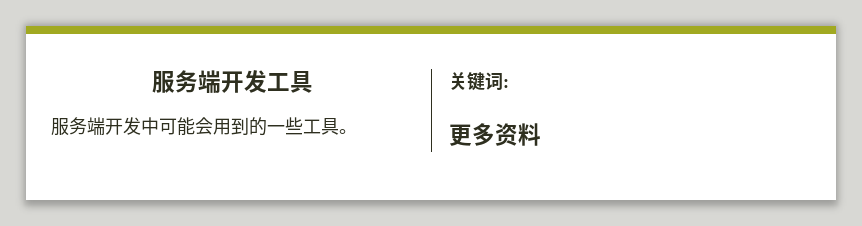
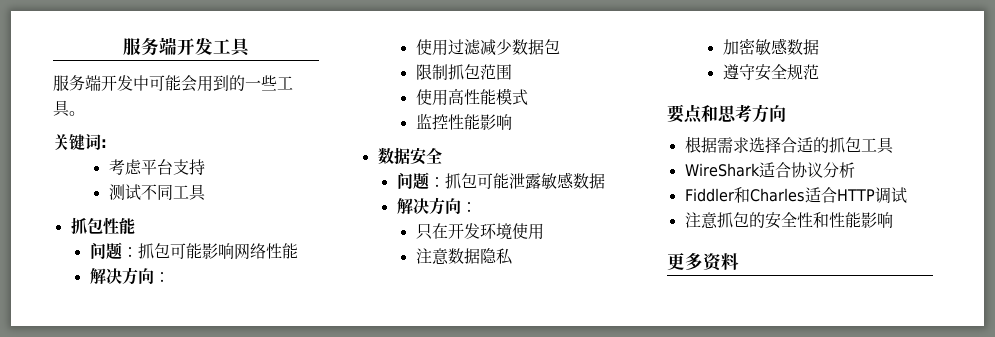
(509, 83) none -> [108,159,205,175] [108,184,206,201] [70,217,135,235] [89,242,298,260] [89,267,170,285] [415,39,560,56] [415,64,512,80] [415,88,528,106] [415,113,512,130] [377,147,442,165] [396,172,605,189] [396,197,477,215] [415,223,544,240] [415,248,513,265] [722,38,819,55] [722,64,819,81] [667,104,786,124] [684,136,894,154] [684,162,855,178] [684,187,907,204] [684,212,893,229] // 考虑平台支持 // 测试不同工具 // 抓包性能 // 问题：抓包可能影响网络性能 // 解决方向： // 使用过滤减少数据包 // 限制抓包范围 // 使用高性能模式 // 监控性能影响 // 数据安全 // 问题：抓包可能泄露敏感数据 // 解决方向： // 只在开发环境使用 // 注意数据隐私 // 加密敏感数据 // 遵守安全规范 // 要点和思考方向 // 根据需求选择合适的抓包工具 // WireShark适合协议分析 // Fiddler和Charles适合HTTP调试 // 注意抓包的安全性和性能影响

